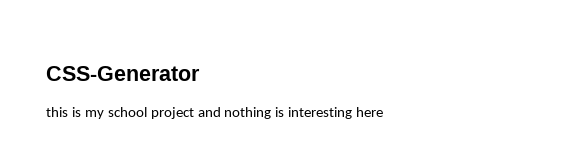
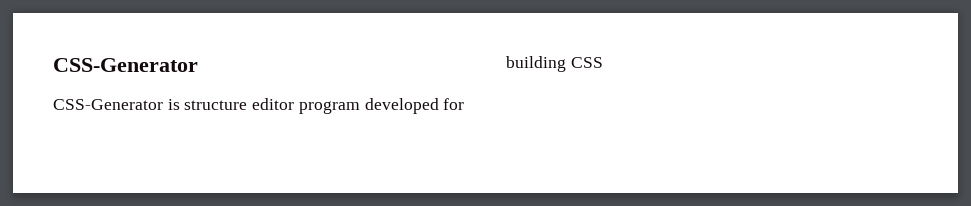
[46,107,384,119] this is my school project and nothing is interesting here -> [53,98,465,114] [506,56,603,72] CSS-Generator is structure editor program developed for building CSS

